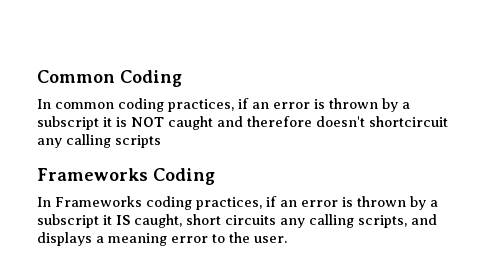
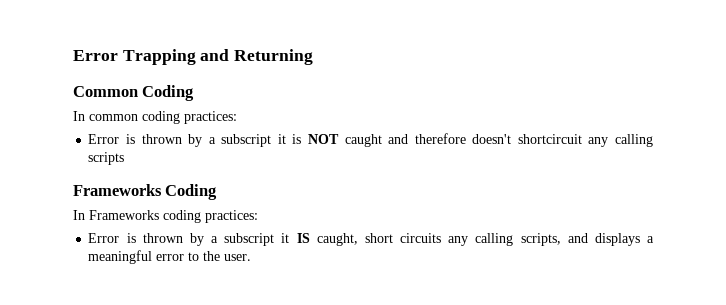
(37, 76) none -> [73,49,314,65] Error Trapping and Returning //
[168,98,310,112] practices, if an error -> [184,111,237,124] [88,134,120,144] practices: // Error
[196,196,338,210] practices, if an error -> [205,210,258,223] [88,233,120,243] practices: // Error
[108,233,167,246] meaning -> [88,250,153,264] meaningful

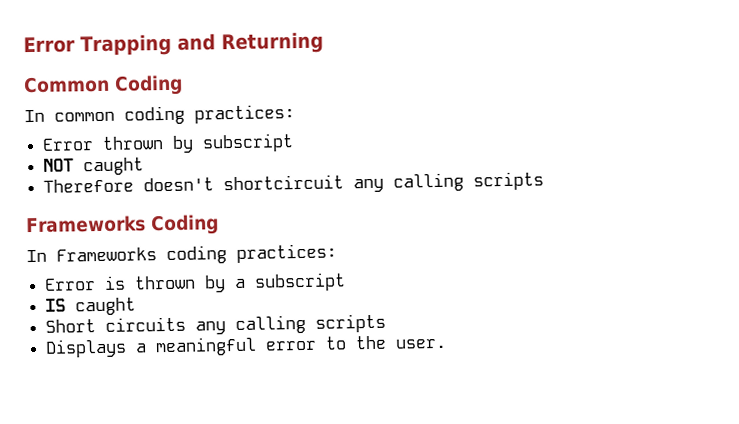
[125,134,302,147] is thrown by a subscript it is -> [102,133,295,153] thrown by subscript //
[388,133,466,144] and therefore -> [43,178,135,193] // Therefore
[281,233,640,246] it IS caught, short circuits any calling scripts, and displays -> [45,297,137,316] [45,313,387,335] [45,338,128,358] // IS caught // Short circuits any calling scripts // Displays

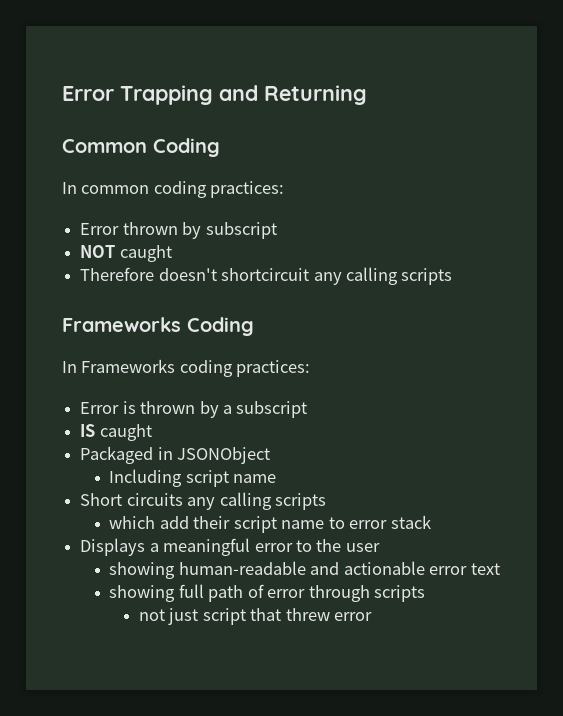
(137, 306) none -> [80,446,271,464] [109,469,277,487] // Packaged in JSONObject // Including script name
(387, 323) none -> [109,515,431,533] // which add their script name to error stack
[395,338,448,349] user. -> [345,543,380,552] [109,561,500,579] [109,584,426,602] [138,608,373,625] user // showing human-readable and actionable error text // showing full path of error through scripts // not just script that threw error

